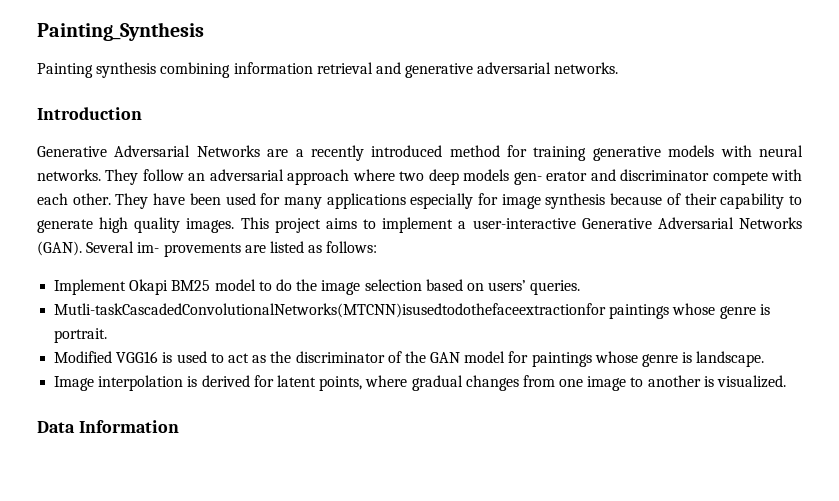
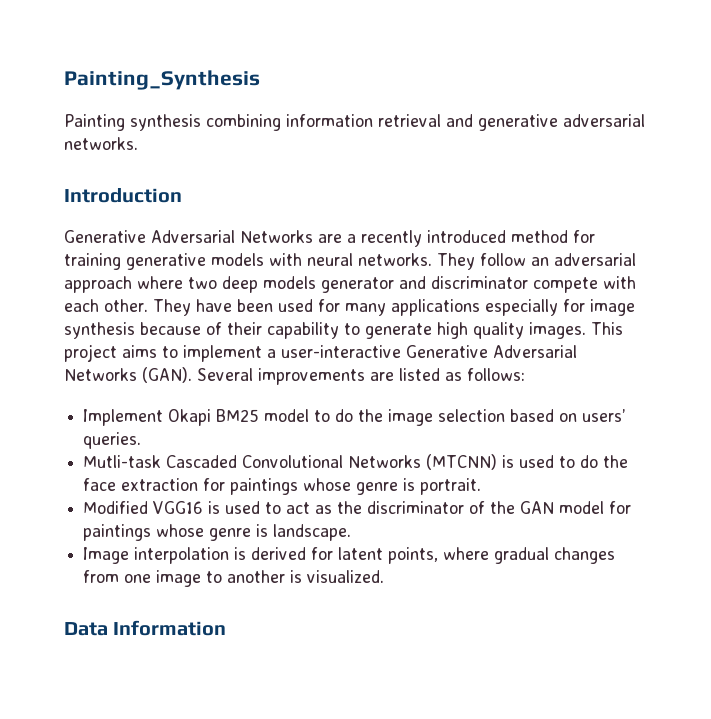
[513,171,588,185] gen- erator -> [321,277,394,293] generator
[137,242,241,257] im- provements -> [258,368,365,385] improvements
[54,303,607,318] Mutli-taskCascadedConvolutionalNetworks(MTCNN)isusedtodothefaceextractionfor -> [83,454,629,470] [83,478,226,491] Mutli-task Cascaded Convolutional Networks (MTCNN) is used to do the face extraction for

